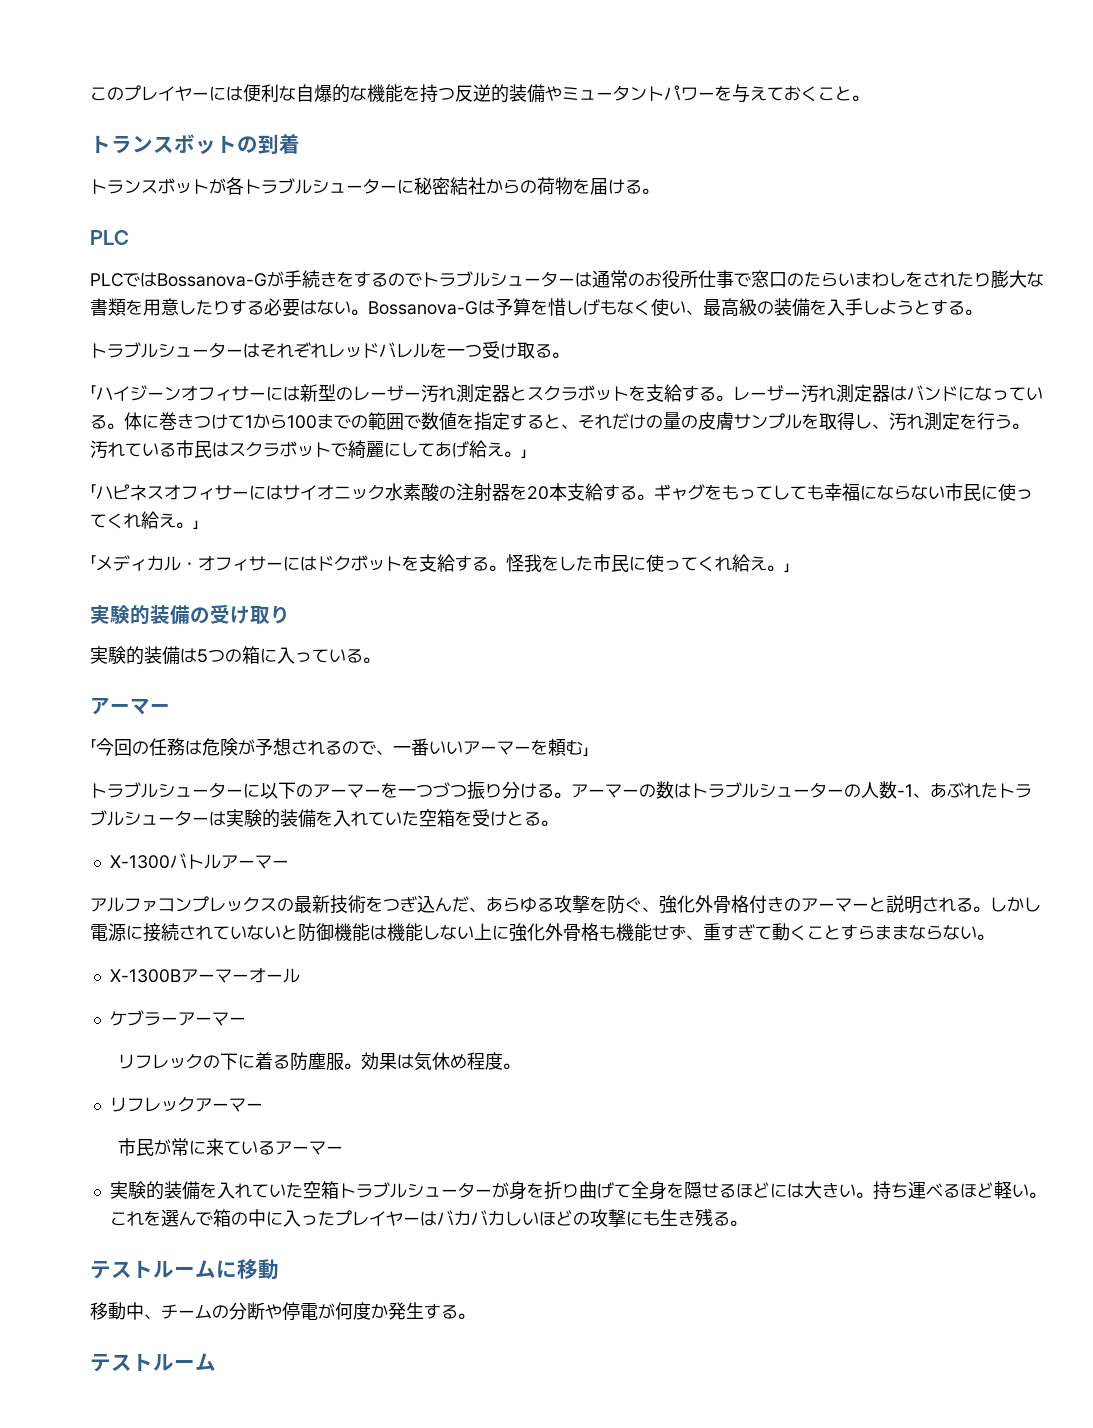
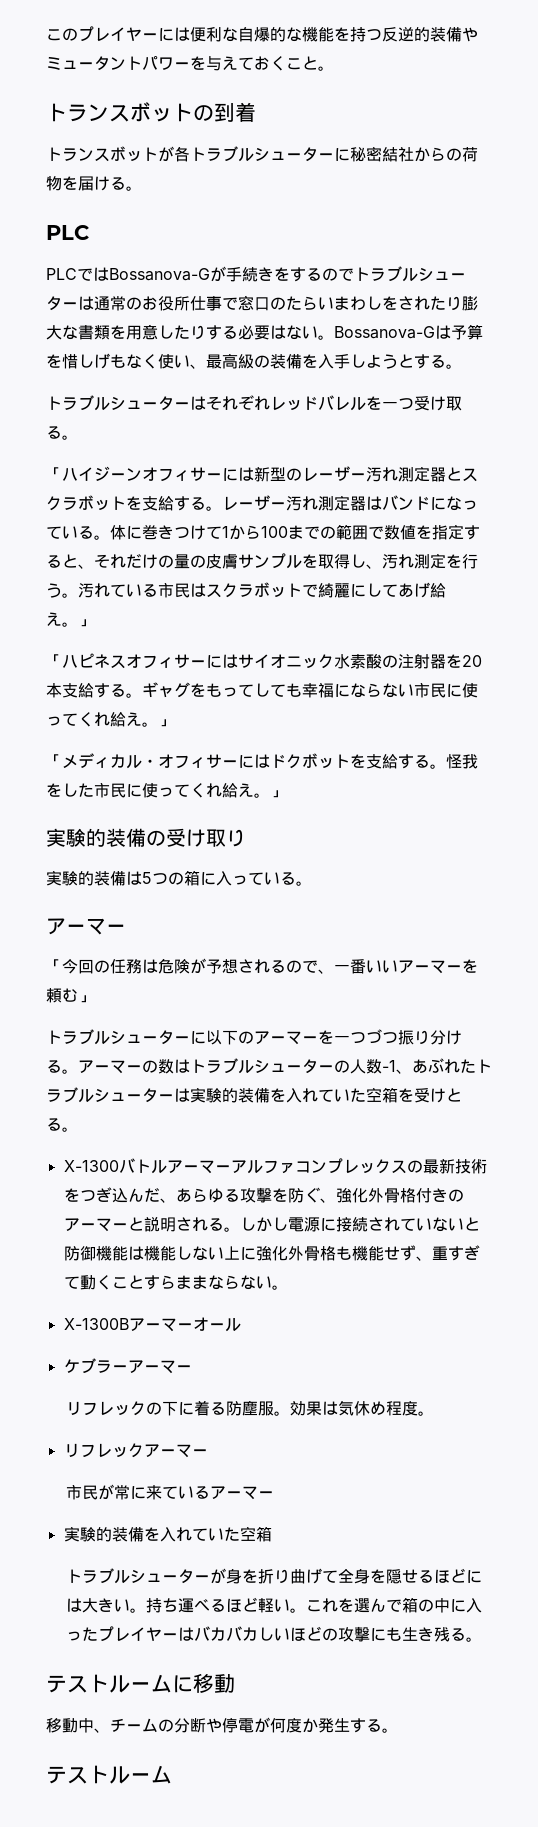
(289, 864) // -> (231, 1168) none
(339, 1190) none -> (272, 1534) //

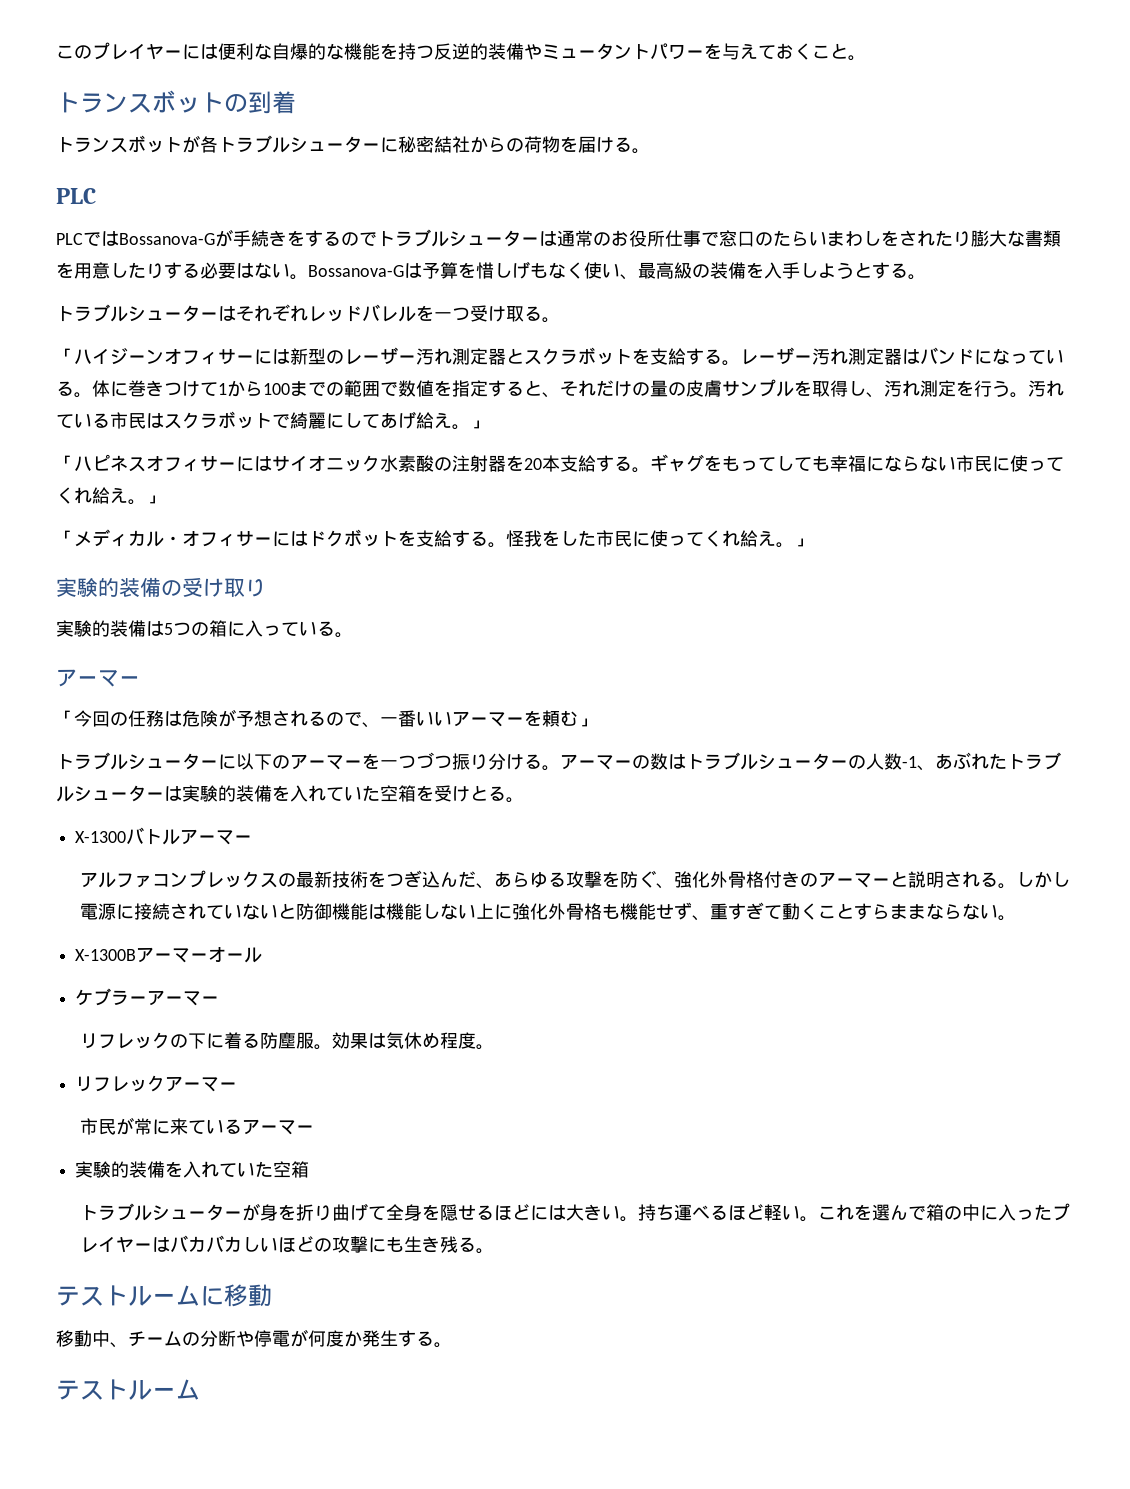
(231, 1168) none -> (253, 839) //

